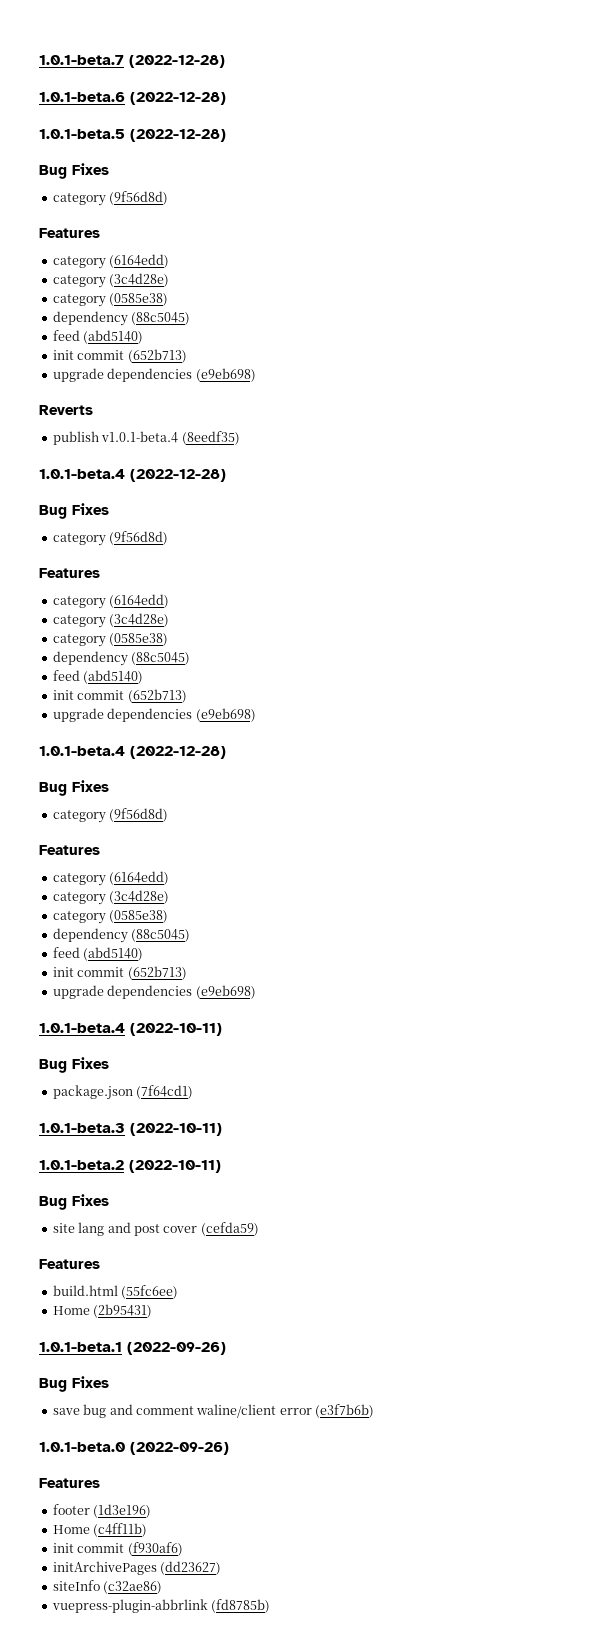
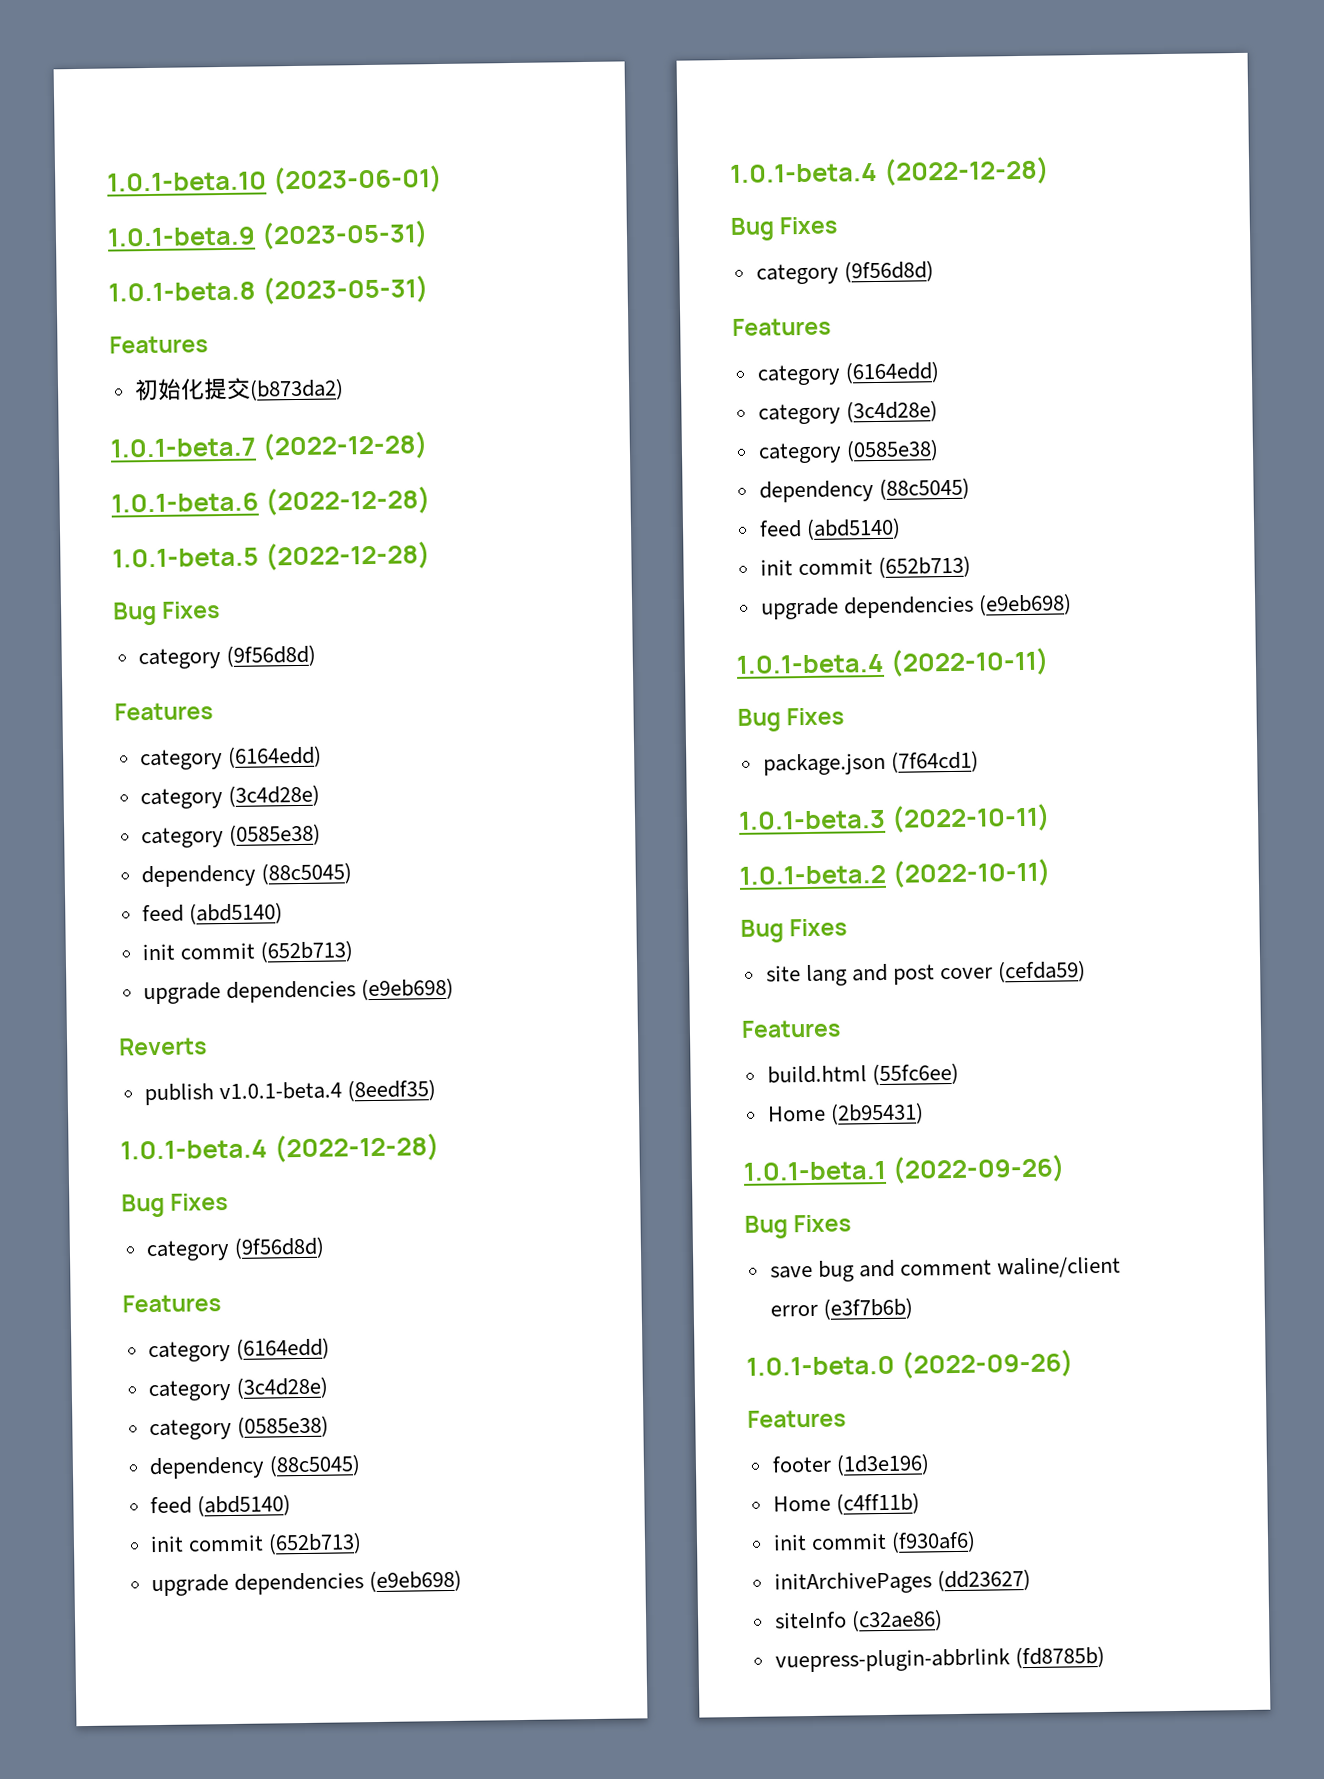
(39, 60) none -> [107,164,443,195] [107,220,429,250] [108,275,429,305] [109,335,208,354] [133,377,344,402] 1.0.1-beta.10 (2023-06-01) // 1.0.1-beta.9 (2023-05-31) // 1.0.1-beta.8 (2023-05-31) // Features // 初始化提交(b873da2) //

